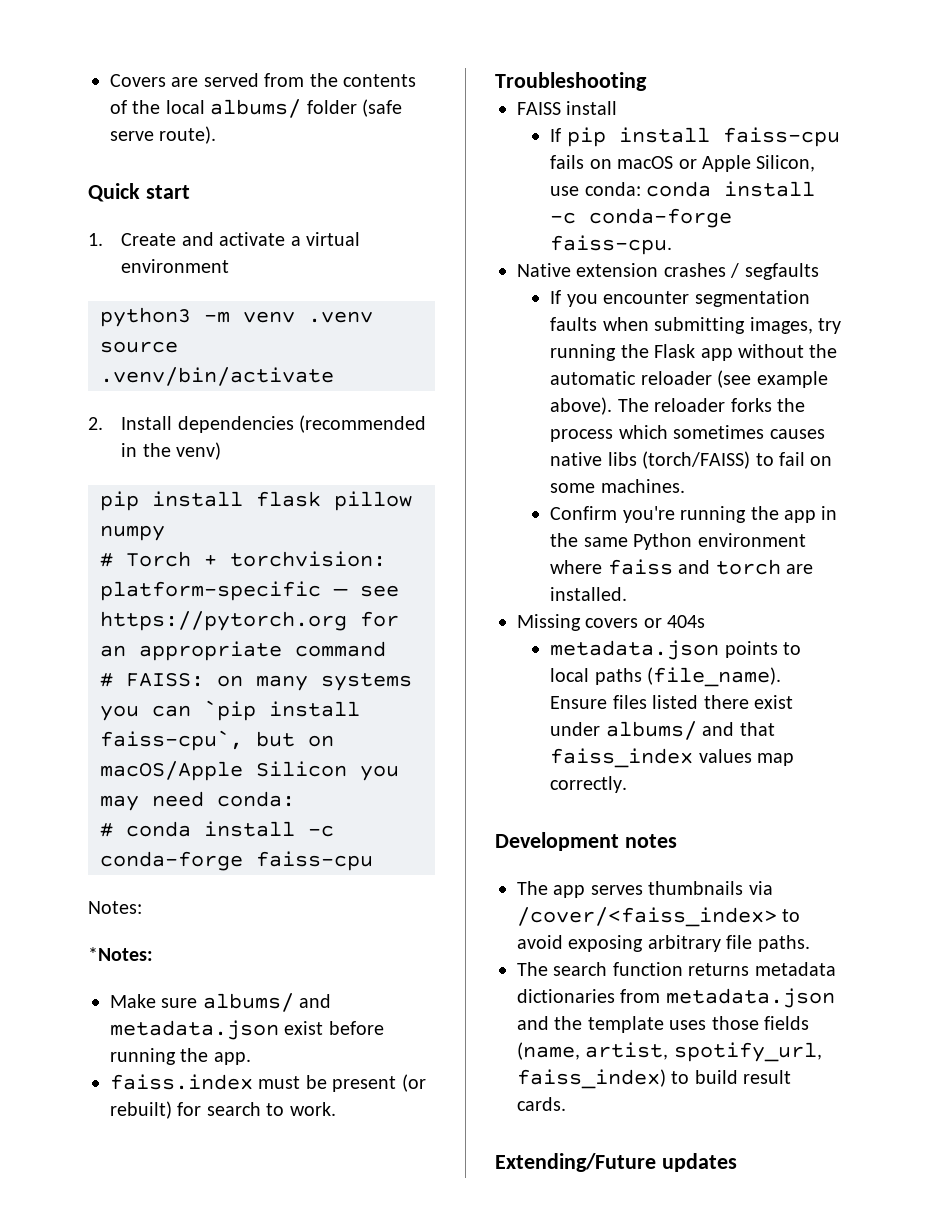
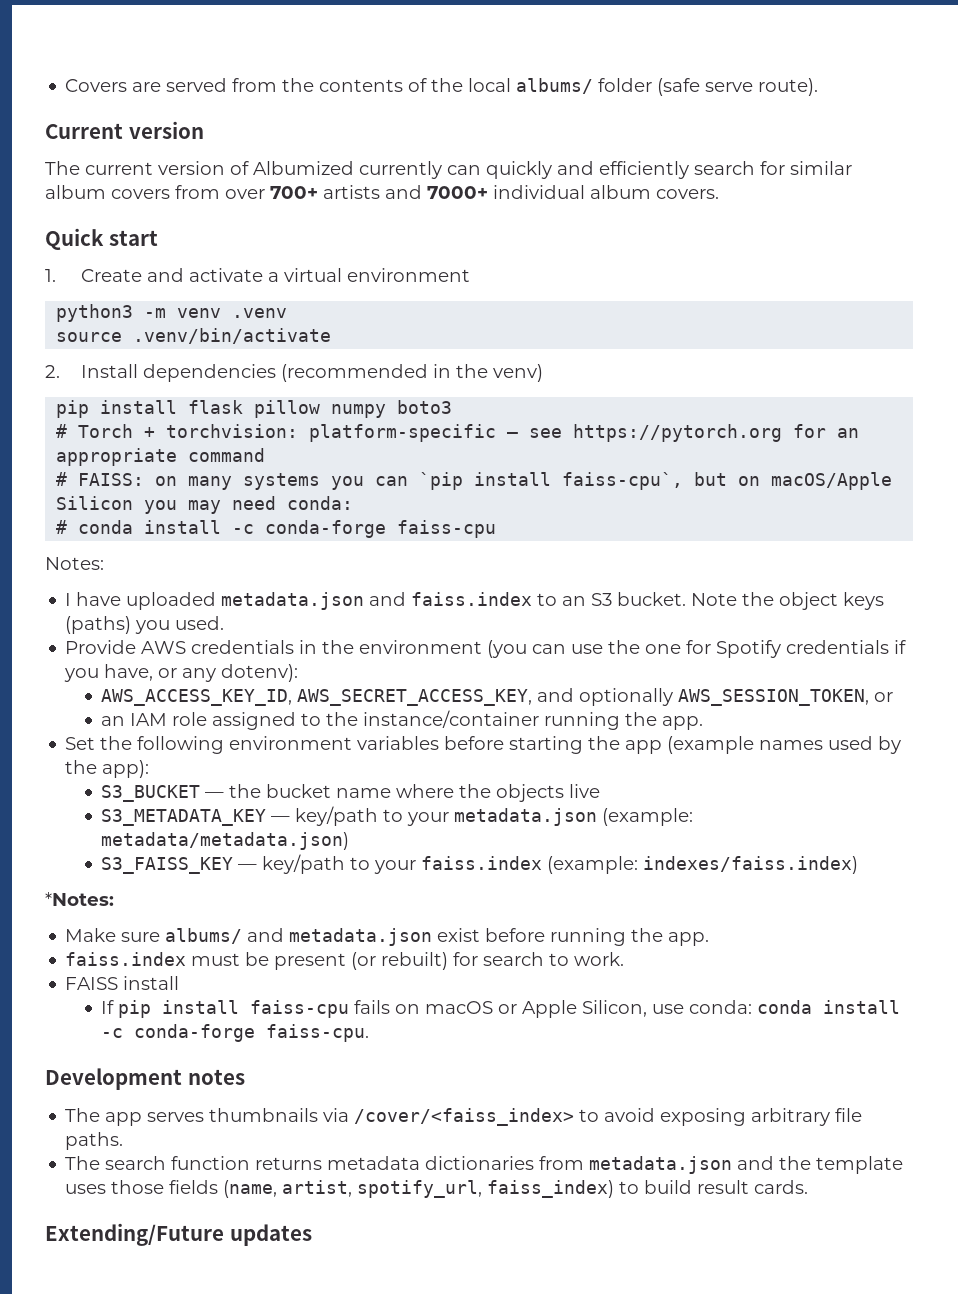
(217, 135) none -> [45,121,204,139] [45,161,852,179] [45,185,719,199] // Current version // The current version of Albumized currently can quickly and efficiently search for similar album covers from over 700+ artists and 7000+ individual album covers.
(165, 533) none -> [397,400,453,414] boto3
(142, 907) none -> [65,592,885,610] [65,616,225,634] [65,640,907,658] [64,664,299,682] [101,688,894,706] [101,710,704,730] [65,736,902,754] [65,760,150,778] [101,784,601,802] [101,806,694,826] [101,832,350,850] [101,854,859,874] // I have uploaded metadata.json and faiss.index to an S3 bucket. Note the object keys (paths) you used. // Provide AWS credentials in the environment (you can use the one for Spotify credentials if you have, or any dotenv): // AWS_ACCESS_KEY_ID, AWS_SECRET_ACCESS_KEY, and optionally AWS_SESSION_TOKEN, or // an IAM role assigned to the instance/container running the app. // Set the following environment variables before starting the app (example names used by the app): // S3_BUCKET — the bucket name where the objects live // S3_METADATA_KEY — key/path to your metadata.json (example: metadata/metadata.json) // S3_FAISS_KEY — key/path to your faiss.index (example: indexes/faiss.index)
[495,72,647,91] // Troubleshooting -> (625, 959) none
[517,263,819,280] [550,290,810,307] [550,317,842,334] [550,344,838,361] [550,370,828,388] [550,397,806,415] [550,425,825,442] [550,451,833,469] [550,479,685,493] [550,506,838,523] [550,533,806,550] [550,559,814,575] [550,587,628,601] [517,614,706,631] [550,640,802,660] [550,667,782,687] [550,695,794,709] [550,721,775,740] [550,748,795,768] [550,776,628,793] // Native extension crashes / segfaults // If you encounter segmentation faults when submitting images, try running the Flask app without the automatic reloader (see example above). The reloader forks the process which sometimes causes native libs (torch/FAISS) to fail on some machines. // Confirm you're running the app in the same Python environment where faiss and torch are installed. // Missing covers or 404s // metadata.json points to local paths (file_name). Ensure files listed there exist under albums/ and that faiss_index values map correctly. -> (370, 1033) none

